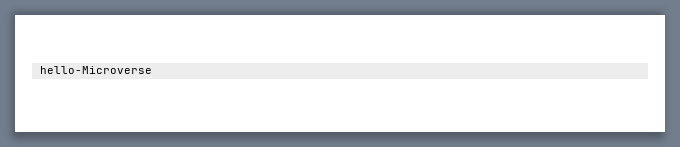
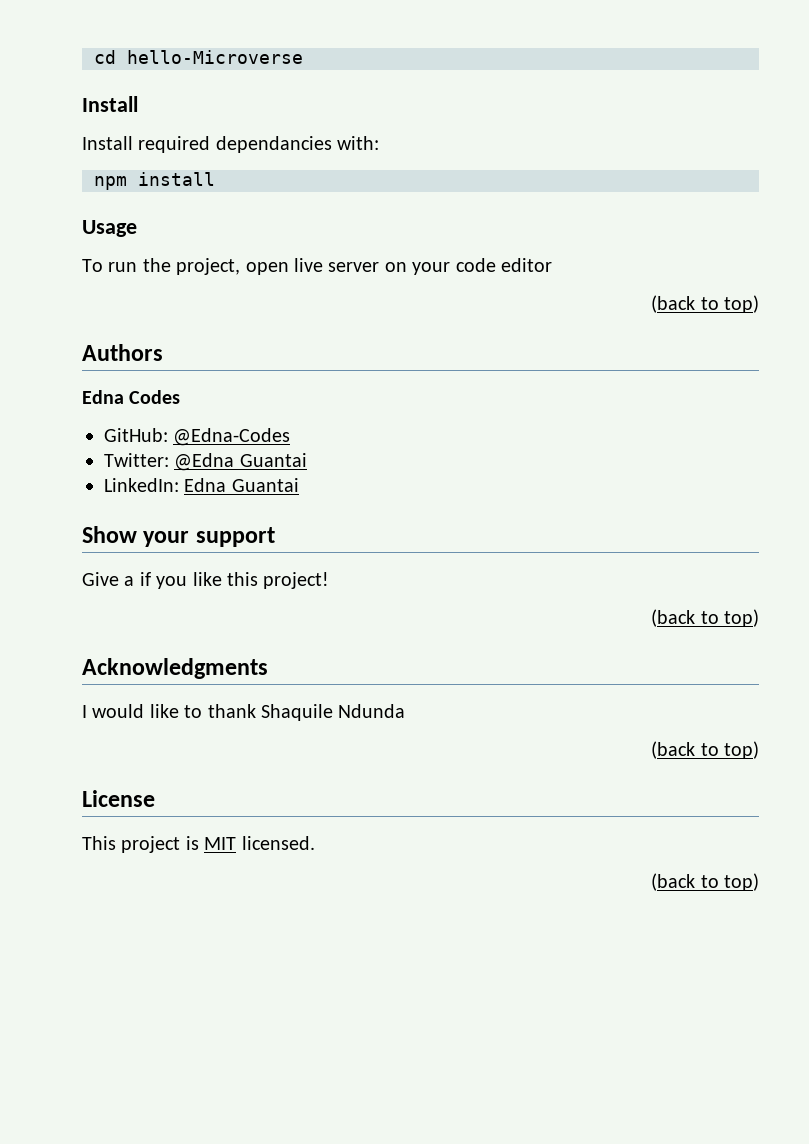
(39, 70) none -> [94,50,116,64] cd
(152, 70) none -> [82,96,138,112] [82,136,380,153] [94,172,215,190] [82,220,137,237] [82,258,552,275] [651,295,759,313] [82,344,163,361] [82,390,181,404] [104,428,291,446] [104,453,307,471] [104,478,299,492] [82,526,275,547] [82,572,330,589] [651,609,759,627] [82,658,268,679] [82,704,406,721] [651,741,759,759] [82,790,155,807] [82,836,315,853] [651,873,759,891] // Install // Install required dependancies with: // npm install // Usage // To run the project, open live server on your code editor // (back to top) // Authors // Edna Codes // GitHub: @Edna-Codes // Twitter: @Edna Guantai // LinkedIn: Edna Guantai // Show your support // Give a if you like this project! // (back to top) // Acknowledgments // I would like to thank Shaquile Ndunda // (back to top) // License // This project is MIT licensed. // (back to top)

